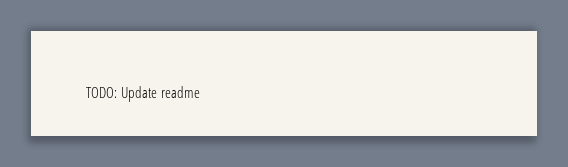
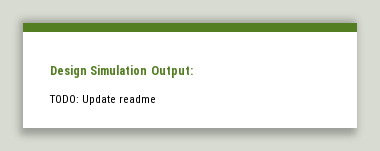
(86, 92) none -> [50,65,193,78] Design Simulation Output: //

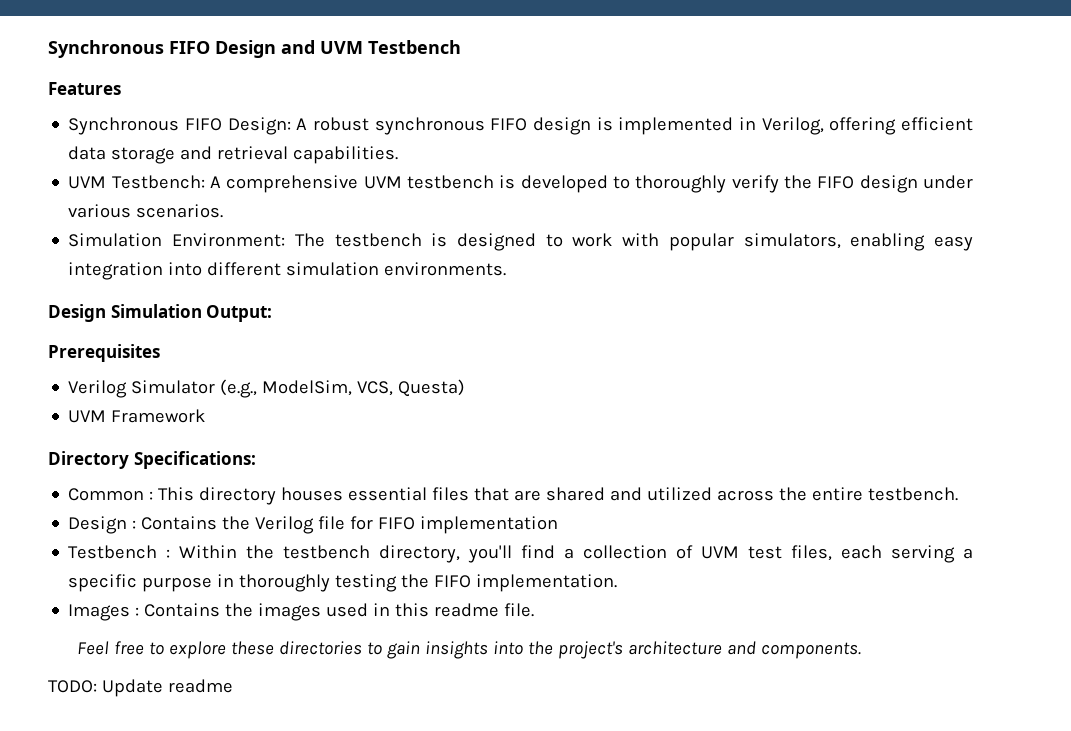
[50,65,193,78] Design Simulation Output: -> [48,40,461,58] [48,82,121,95] [68,117,973,135] [68,146,399,164] [68,175,973,193] [68,204,224,218] [68,233,973,251] [68,262,507,280] [48,304,273,322] [48,344,160,362] [68,379,466,398] [68,409,206,423] [48,451,256,469] [68,487,959,505] [68,516,559,534] [68,545,973,563] [68,574,618,592] [68,603,535,621] [76,641,861,659] Synchronous FIFO Design and UVM Testbench // Features // Synchronous FIFO Design: A robust synchronous FIFO design is implemented in Verilog, offering efficient data storage and retrieval capabilities. // UVM Testbench: A comprehensive UVM testbench is developed to thoroughly verify the FIFO design under various scenarios. // Simulation Environment: The testbench is designed to work with popular simulators, enabling easy integration into different simulation environments. // Design Simulation Output: // Prerequisites // Verilog Simulator (e.g., ModelSim, VCS, Questa) // UVM Framework // Directory Specifications: // Common : This directory houses essential files that are shared and utilized across the entire testbench. // Design : Contains the Verilog file for FIFO implementation // Testbench : Within the testbench directory, you'll find a collection of UVM test files, each serving a specific purpose in thoroughly testing the FIFO implementation. // Images : Contains the images used in this readme file. // Feel free to explore these directories to gain insights into the project's architecture and components.

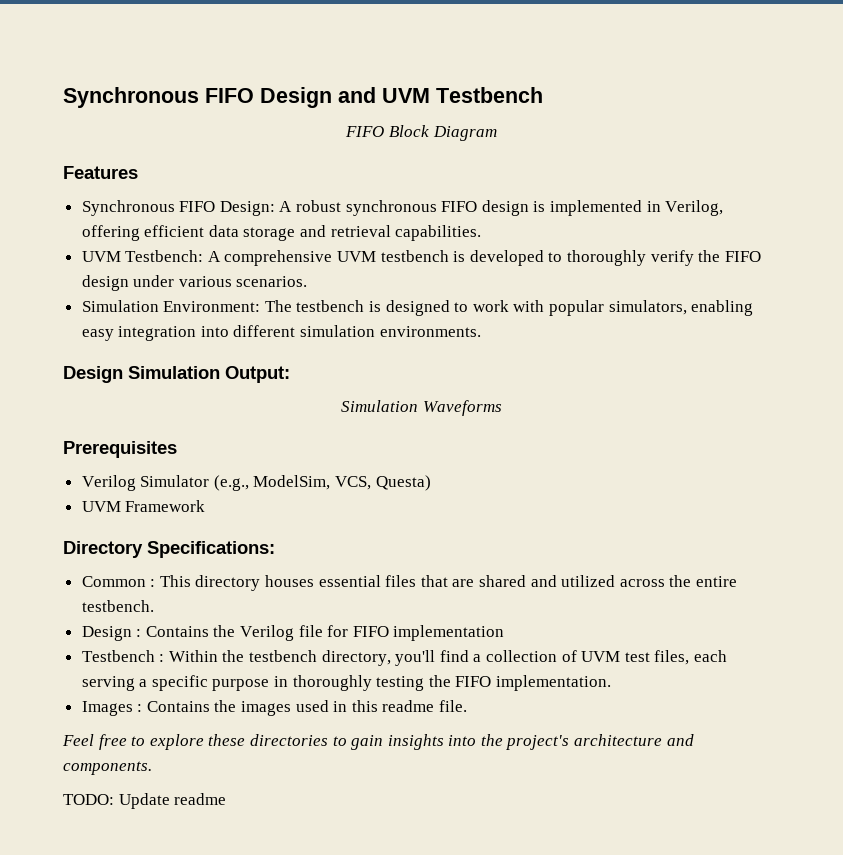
(461, 47) none -> [345,125,497,141] // FIFO Block Diagram
(273, 313) none -> [341,400,502,416] // Simulation Waveforms

